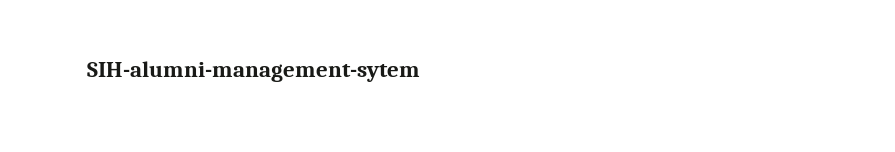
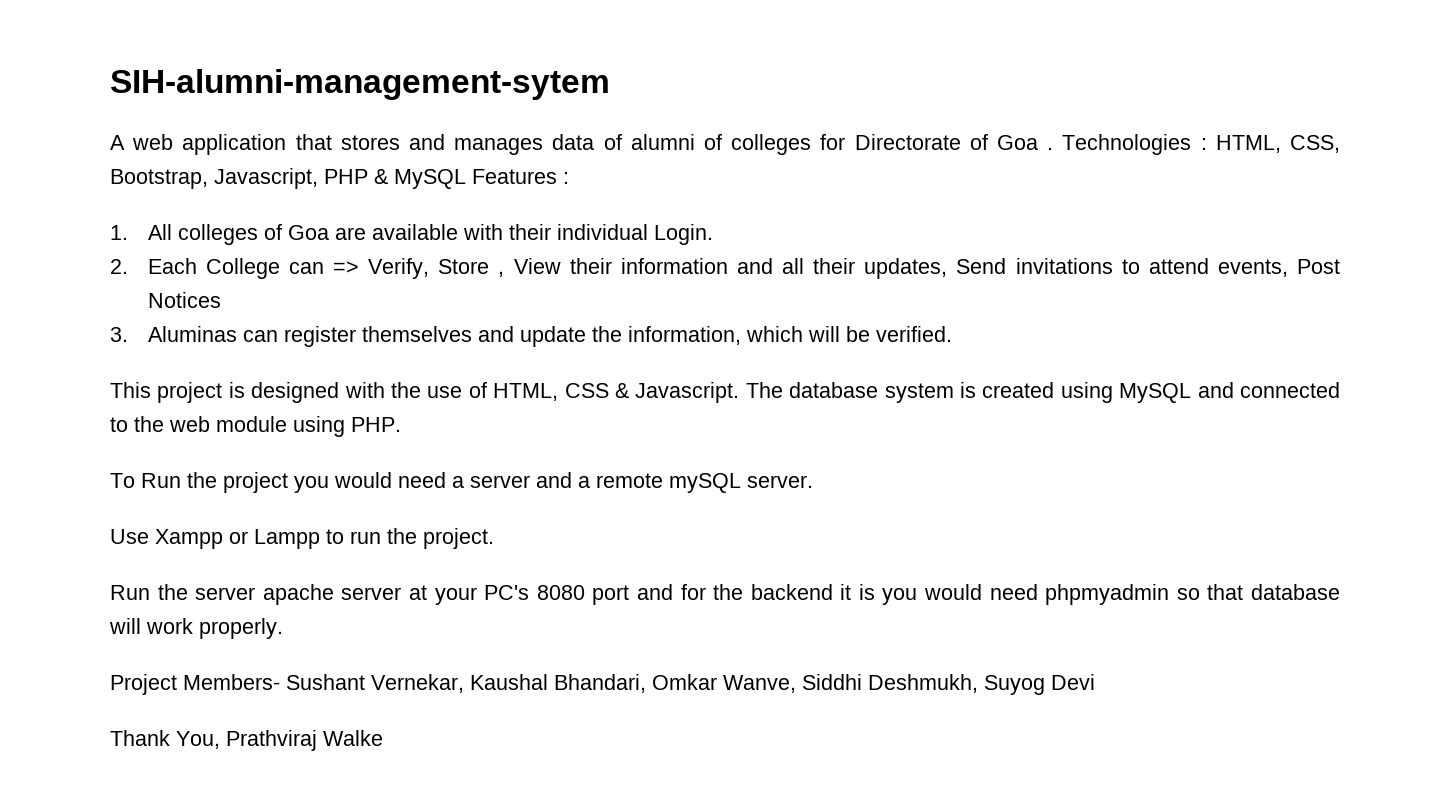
(420, 71) none -> [110,134,1341,155] [110,168,569,189] [110,224,713,245] [110,258,1340,279] [147,292,221,308] [110,326,952,347] [110,382,1340,403] [110,416,401,437] [110,472,813,493] [110,528,494,549] [110,584,1340,605] [109,618,283,639] [110,674,1095,695] [110,730,383,751] // A web application that stores and manages data of alumni of colleges for Directorate of Goa . Technologies : HTML, CSS, Bootstrap, Javascript, PHP & MySQL Features : // 1. All colleges of Goa are available with their individual Login. // 2. Each College can => Verify, Store , View their information and all their updates, Send invitations to attend events, Post Notices // 3. Aluminas can register themselves and update the information, which will be verified. // This project is designed with the use of HTML, CSS & Javascript. The database system is created using MySQL and connected to the web module using PHP. // To Run the project you would need a server and a remote mySQL server. // Use Xampp or Lampp to run the project. // Run the server apache server at your PC's 8080 port and for the backend it is you would need phpmyadmin so that database will work properly. // Project Members- Sushant Vernekar, Kaushal Bhandari, Omkar Wanve, Siddhi Deshmukh, Suyog Devi // Thank You, Prathviraj Walke

